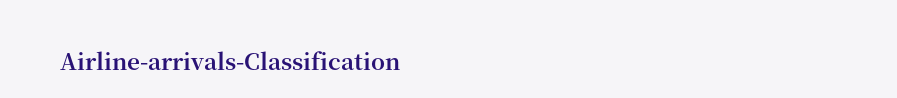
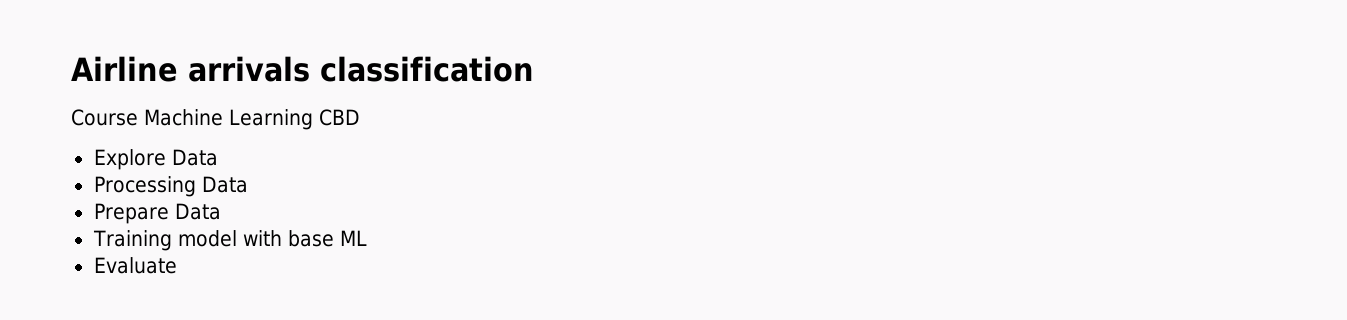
[60,51,400,70] Airline-arrivals-Classification -> [71,56,534,82] [71,109,360,130] [93,149,218,170] [93,176,248,197] [93,203,221,224] [92,230,367,251] [93,257,177,274] Airline arrivals classification // Course Machine Learning CBD // Explore Data // Processing Data // Prepare Data // Training model with base ML // Evaluate

